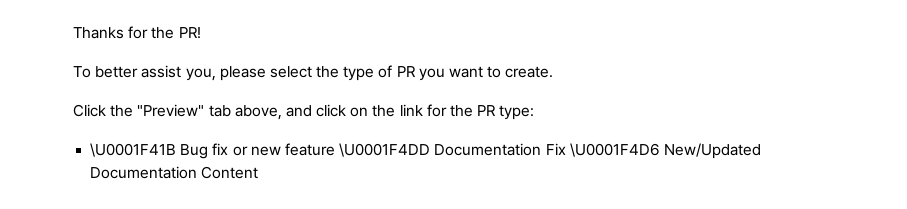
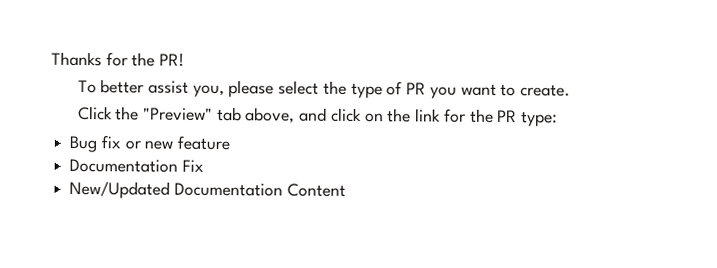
[90,143,177,157] \U0001F41B -> (559, 119) none
[339,143,431,157] \U0001F4DD -> (231, 143) //
[569,143,660,157] \U0001F4D6 -> (204, 165) //

